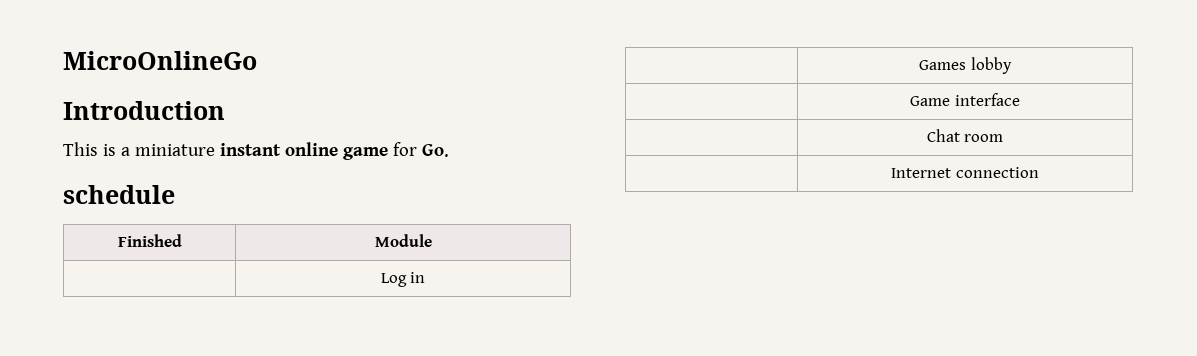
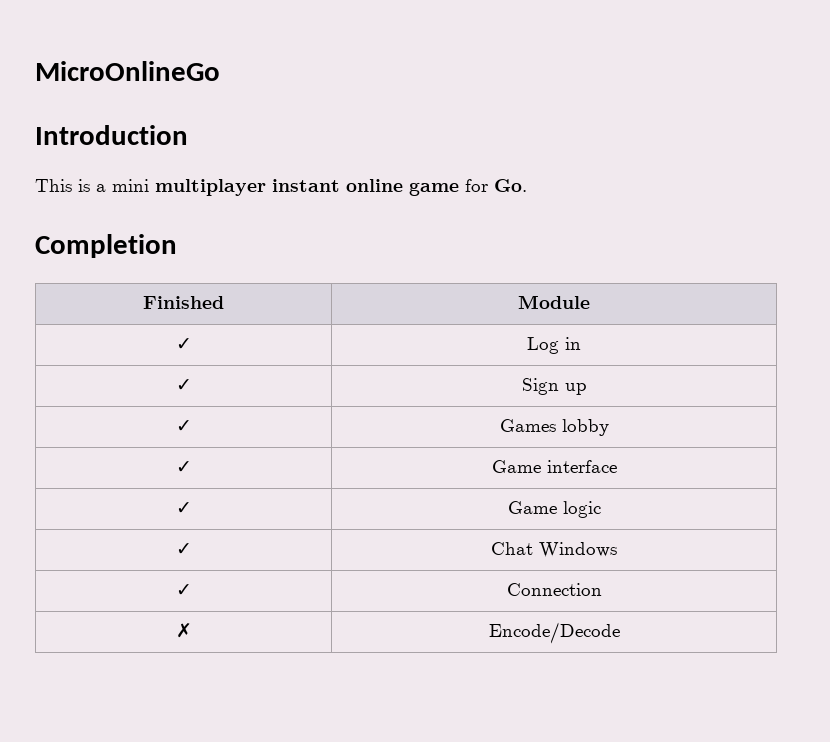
[134,144,215,156] miniature -> [112,179,266,196] mini multiplayer
[63,185,175,204] schedule -> [35,234,177,258] Completion
(432, 240) none -> [175,338,192,350] ✓
(426, 277) none -> [175,379,192,391] [521,378,587,395] [175,420,192,432] ✓ | Sign up // ✓
(1012, 65) none -> [175,461,192,473] ✓
[926,129,1004,142] [891,167,1039,178] | Chat room // | Internet connection -> [175,502,192,514] [507,501,601,518] [175,543,192,555] [491,542,617,558] [175,584,192,596] [506,583,602,596] [175,623,192,638] [488,622,620,644] ✓ | Game logic // ✓ | Chat Windows // ✓ | Connection // ✗ | Encode/Decode

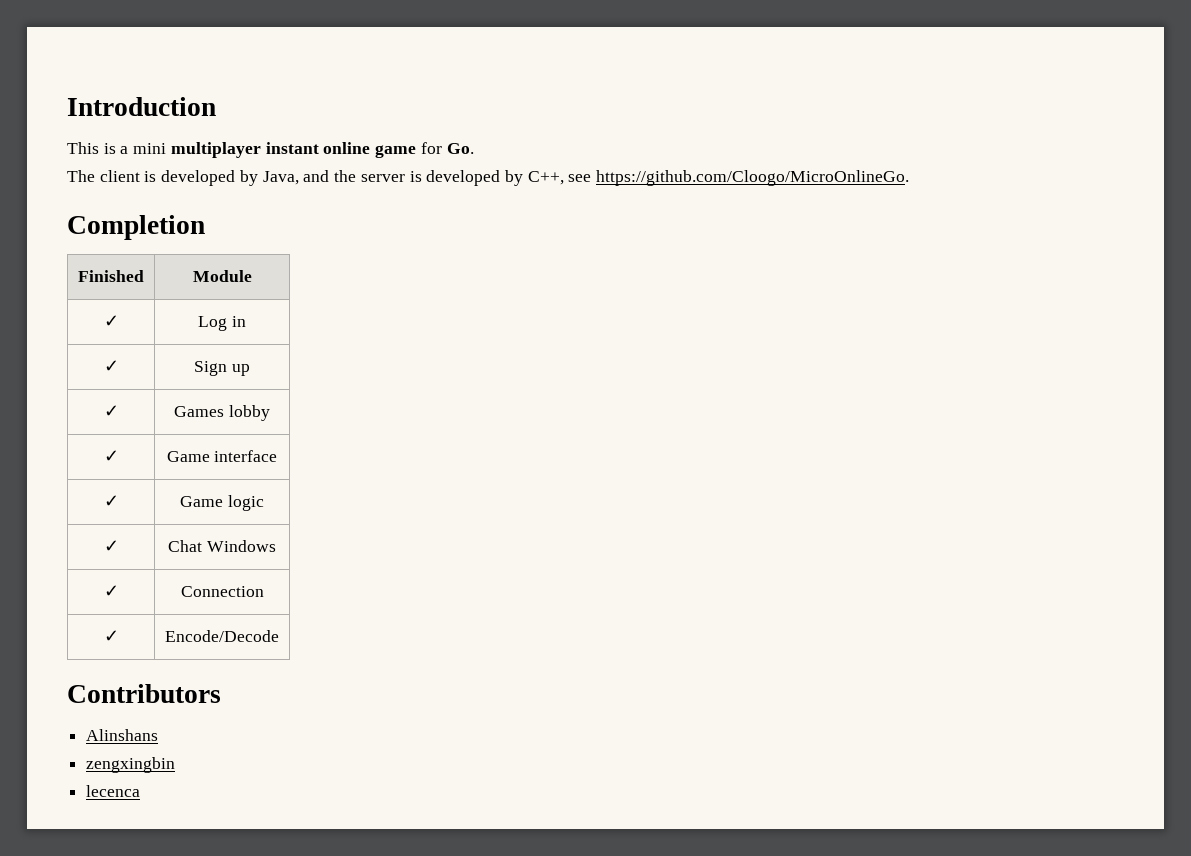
[35,61,220,81] MicroOnlineGo // -> (67, 106) none
(527, 185) none -> [67,170,910,186] // The client is developed by Java, and the server is developed by C++, see https://github.com/Cloogo/MicroOnlineGo.
[175,623,192,638] ✗ -> [103,630,119,642] ✓
(620, 633) none -> [67,684,221,703] [86,729,159,741] [86,757,176,773] [86,785,141,797] // Contributors // Alinshans // zengxingbin // lecenca

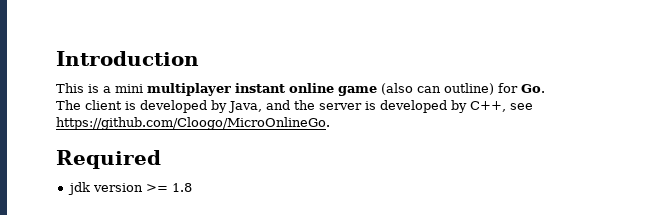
(417, 151) none -> [381,83,494,95] (also can outline)
[67,215,205,240] [78,270,144,282] [192,270,252,282] [103,315,119,327] [198,316,246,331] [103,360,119,372] [194,361,250,376] [103,405,119,417] [174,405,270,421] [103,450,119,462] [166,450,278,462] [103,495,119,507] [180,495,264,511] [103,540,119,552] [168,540,276,552] [103,585,119,597] [180,586,264,597] [103,630,119,642] [165,630,279,642] [67,684,221,703] [86,729,159,741] [86,757,176,773] [86,785,141,797] Completion // Finished | Module // ✓ | Log in // ✓ | Sign up // ✓ | Games lobby // ✓ | Game interface // ✓ | Game logic // ✓ | Chat Windows // ✓ | Connection // ✓ | Encode/Decode // Contributors // Alinshans // zengxingbin // lecenca -> [56,150,161,169] [67,182,192,195] Required // jdk version >= 1.8

